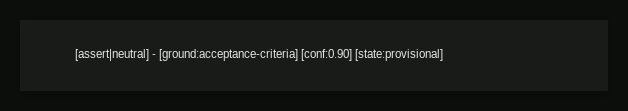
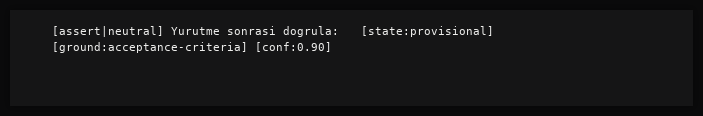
[152,54,157,58] - -> [171,26,339,37] Yurutme sonrasi dogrula:

